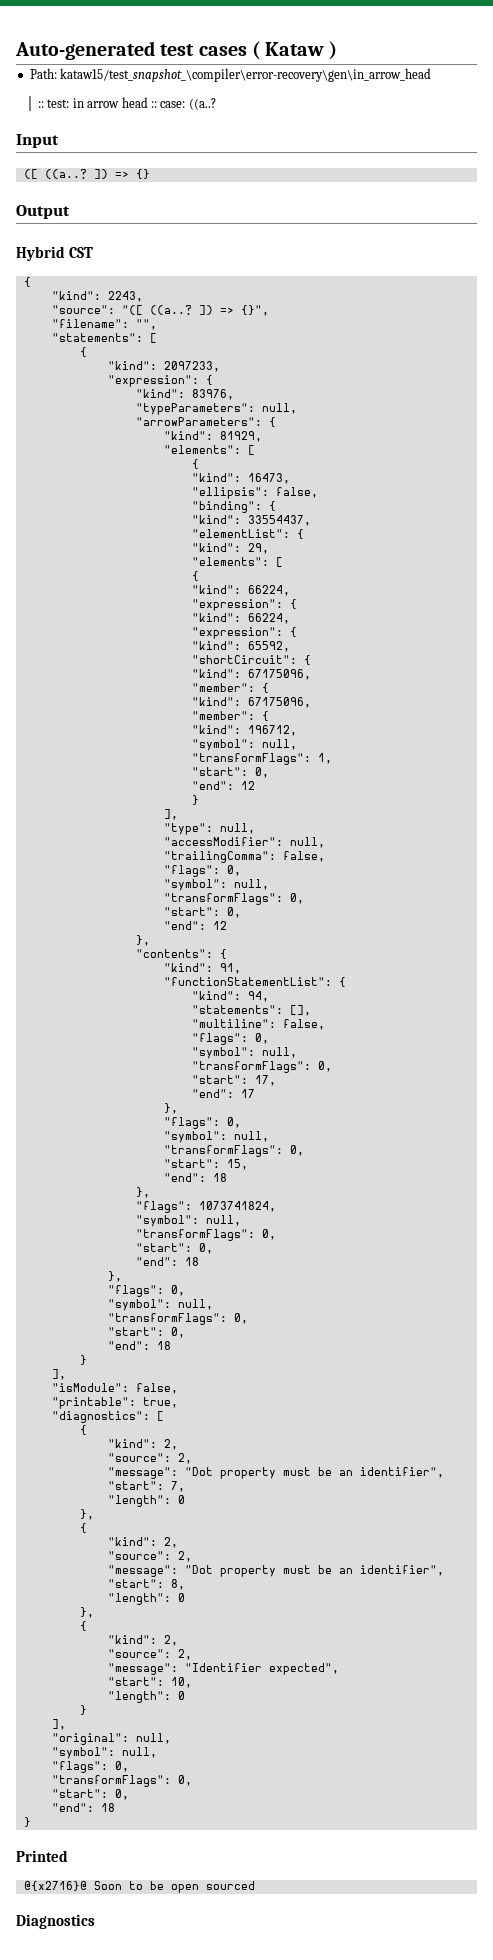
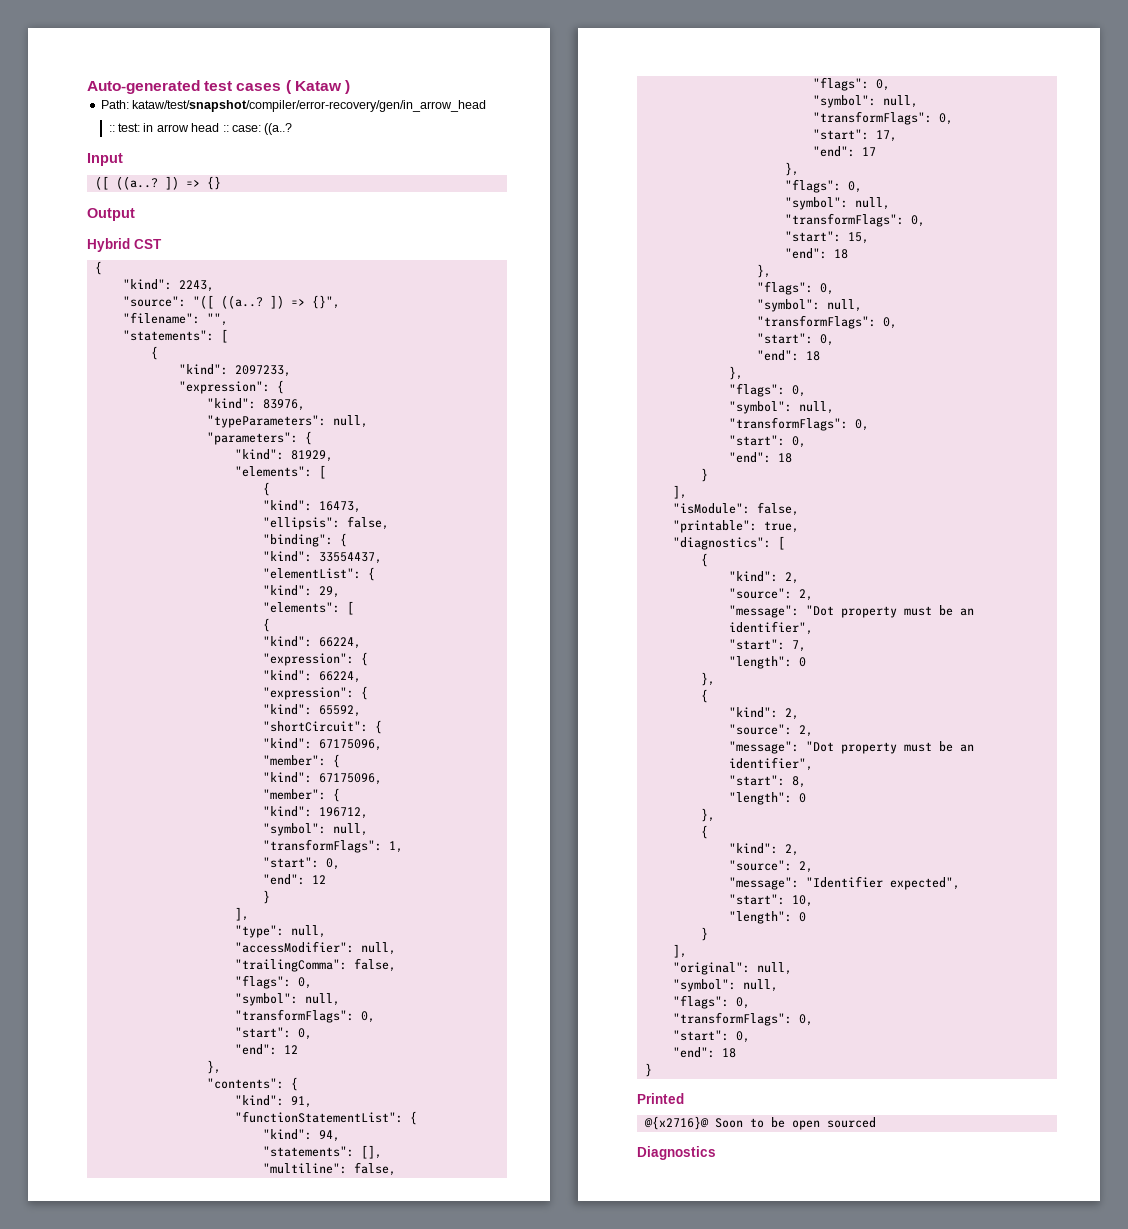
[60,68,432,82] kataw15/test_snapshot_\compiler\error-recovery\gen\in_arrow_head -> [132,100,487,112] kataw/test/snapshot/compiler/error-recovery/gen/in_arrow_head
[135,417,262,426] "arrowParameters": -> [206,432,298,445] "parameters":
[198,1201,276,1212] 1073741824, -> [819,283,834,295] 0,

